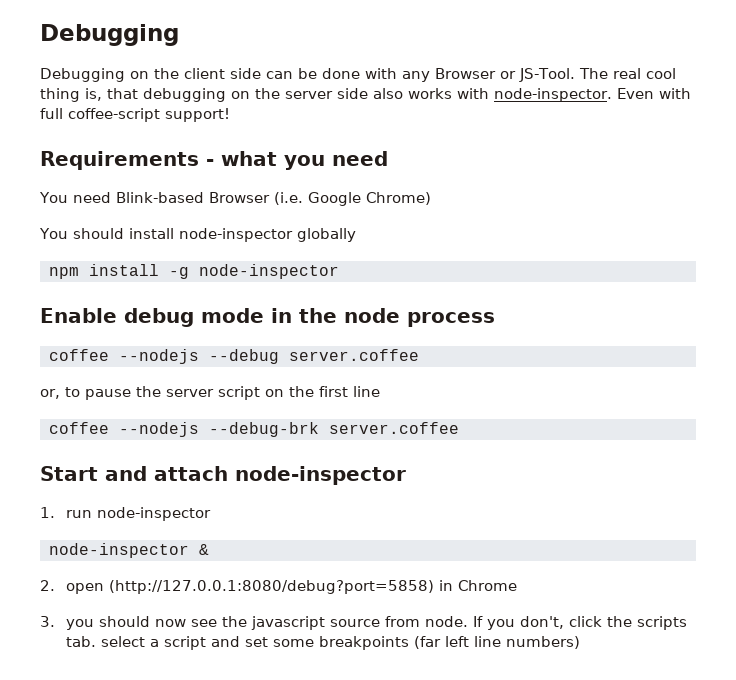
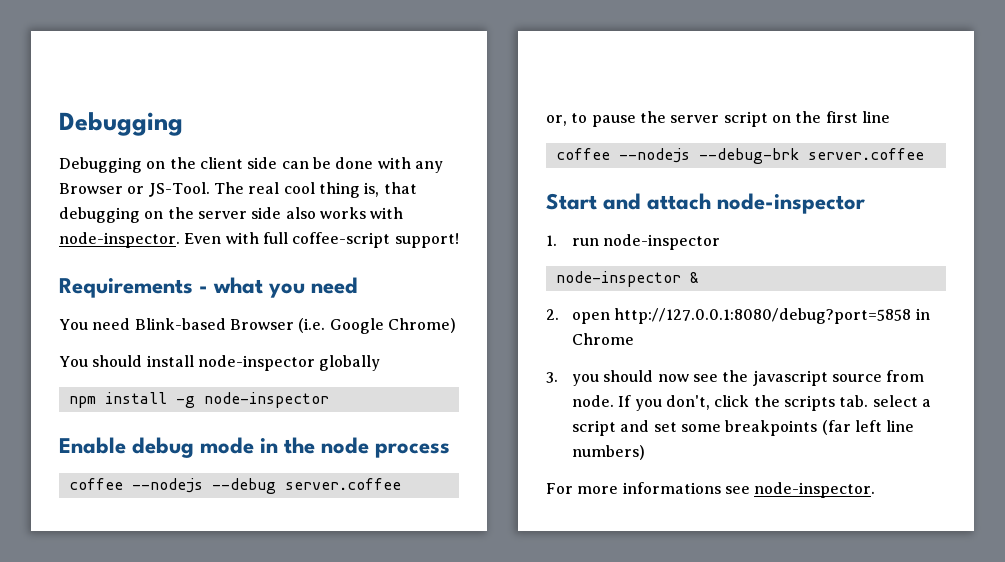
[108,580,434,594] (http://127.0.0.1:8080/debug?port=5858) -> [614,308,912,324] http://127.0.0.1:8080/debug?port=5858
(580, 642) none -> [546,482,876,498] // For more informations see node-inspector.

